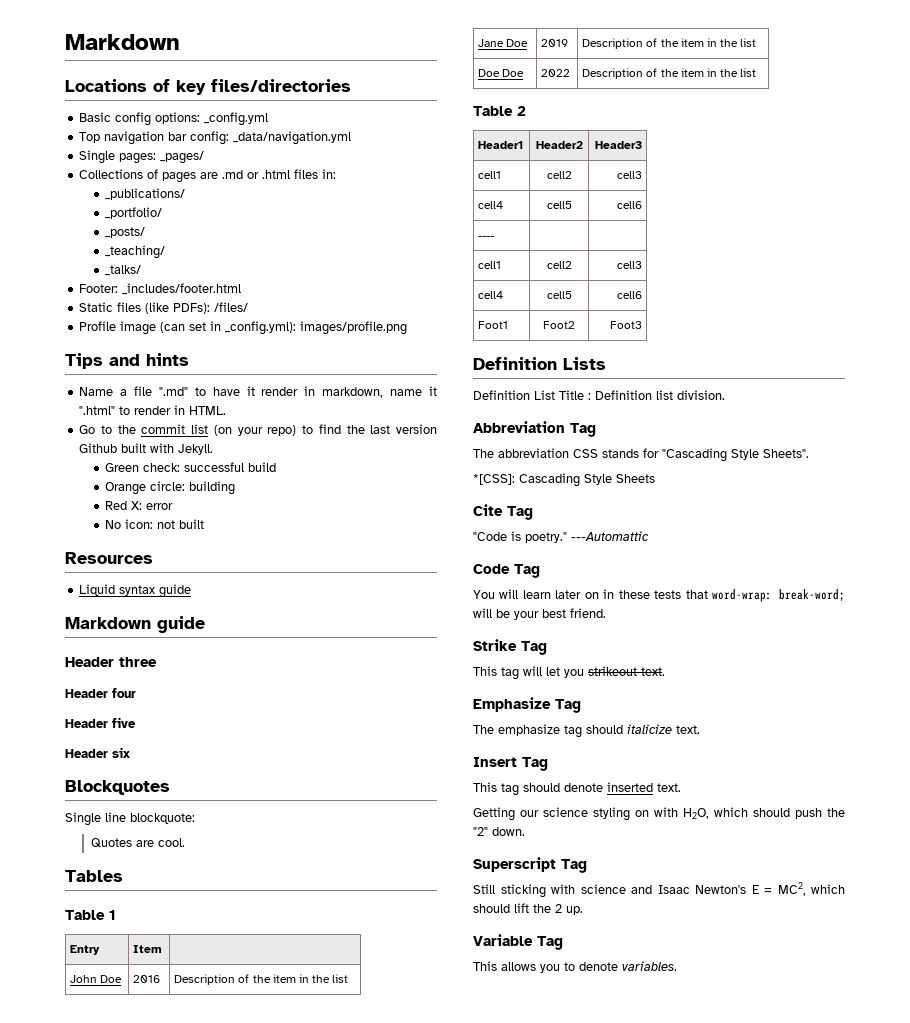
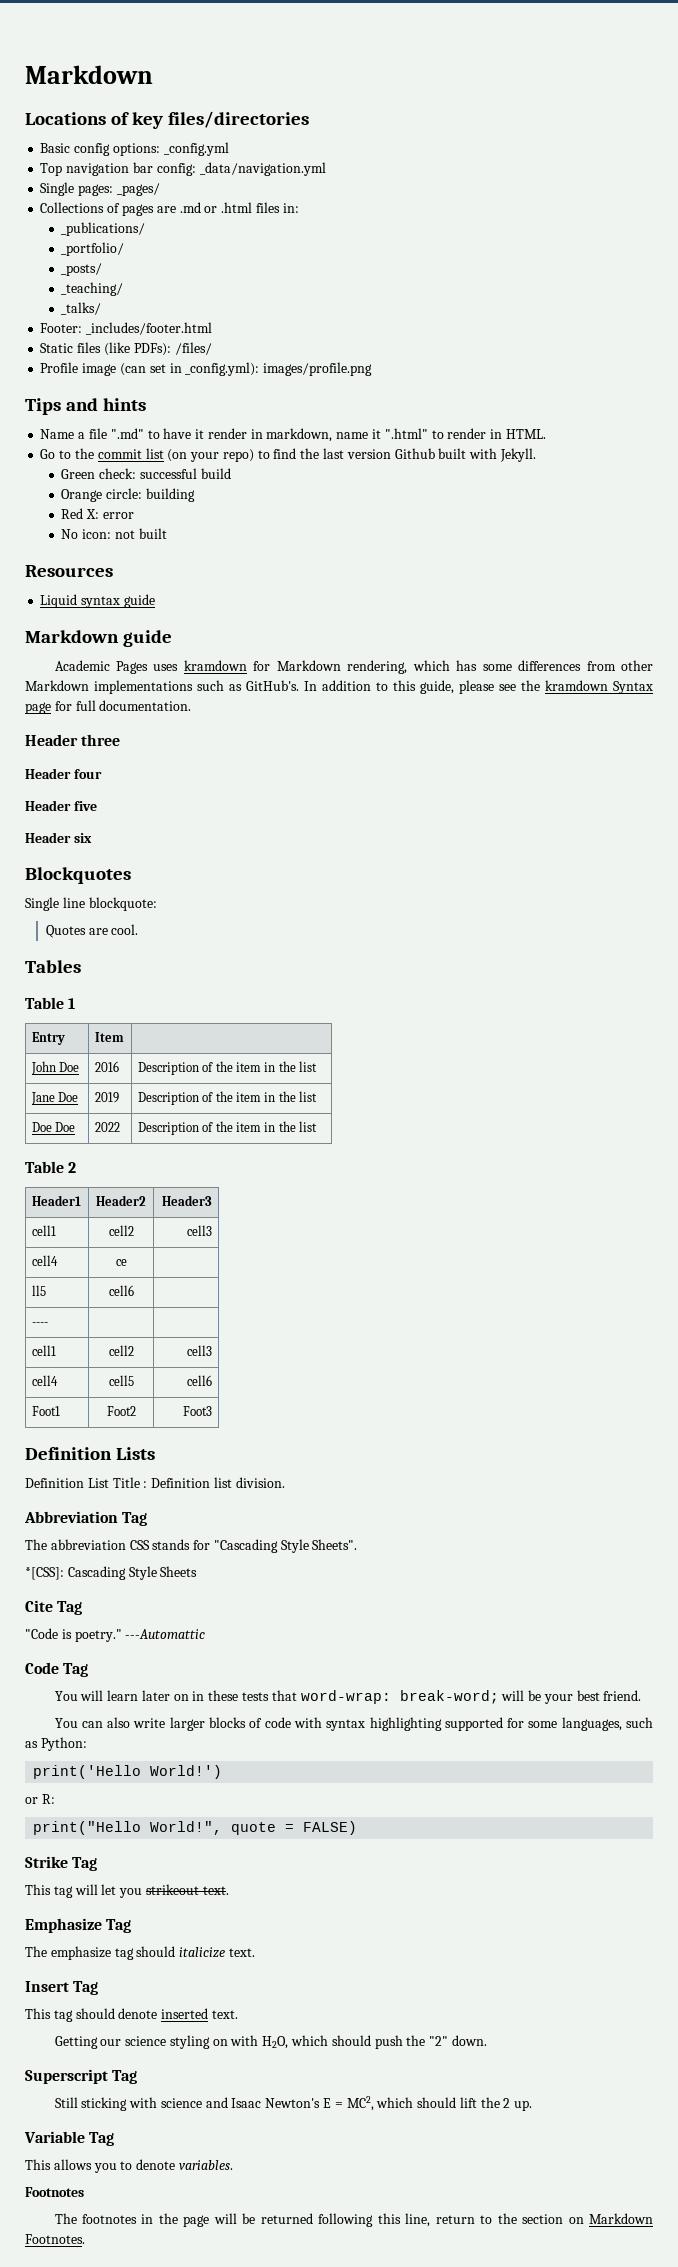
(205, 624) none -> [54,660,653,674] [25,680,653,694] [25,700,192,714] // Academic Pages uses kramdown for Markdown rendering, which has some differences from other Markdown implementations such as GitHub's. In addition to this guide, please see the kramdown Syntax page for full documentation.
[546,201,572,209] [616,201,642,209] cell5 | cell6 -> [115,1259,127,1266] [31,1285,46,1296] [108,1285,134,1296] ce | // ll5 | cell6 |
(606, 613) none -> [54,1717,653,1731] [25,1737,87,1751] [33,1765,223,1779] [25,1794,55,1804] [33,1821,358,1835] // You can also write larger blocks of code with syntax highlighting supported for some languages, such as Python: // print('Hello World!') // or R: // print("Hello World!", quote = FALSE)
(677, 966) none -> [25,2187,84,2197] [54,2213,653,2227] [25,2234,85,2244] // Footnotes // The footnotes in the page will be returned following this line, return to the section on Markdown Footnotes.

